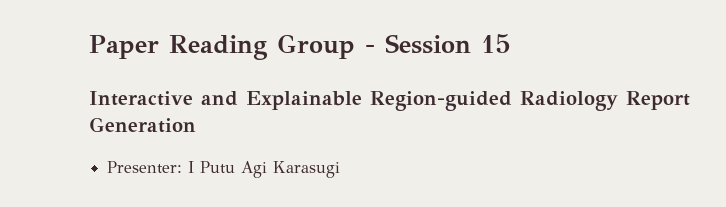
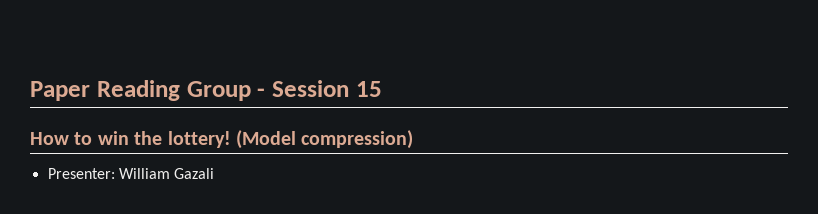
[89,91,690,111] [89,117,196,133] [107,161,341,178] Interactive and Explainable Region-guided Radiology Report Generation // Presenter: I Putu Agi Karasugi -> [30,130,414,149] [47,168,215,179] How to win the lottery! (Model compression) // Presenter: William Gazali

